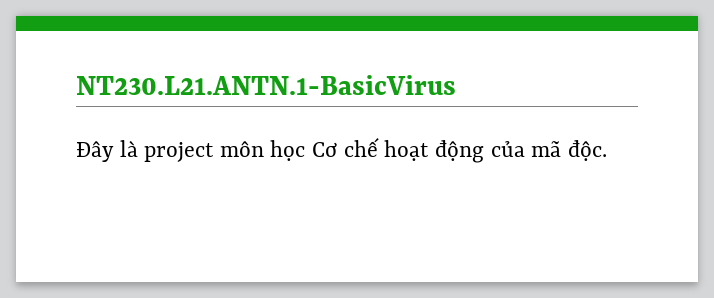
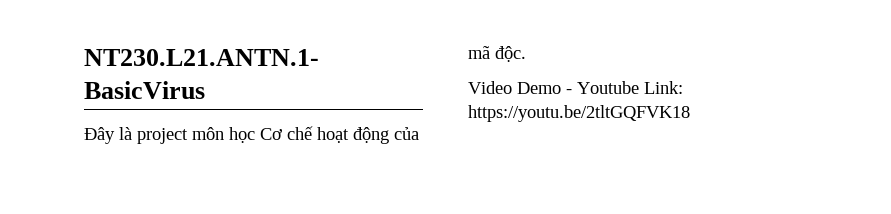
(607, 150) none -> [468,81,683,94] [468,105,690,122] // Video Demo - Youtube Link: https://youtu.be/2tltGQFVK18

